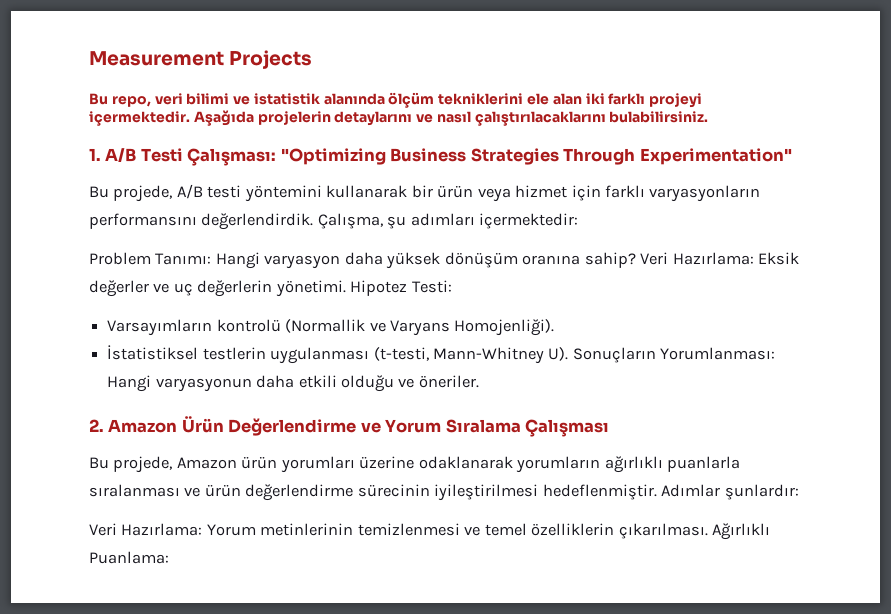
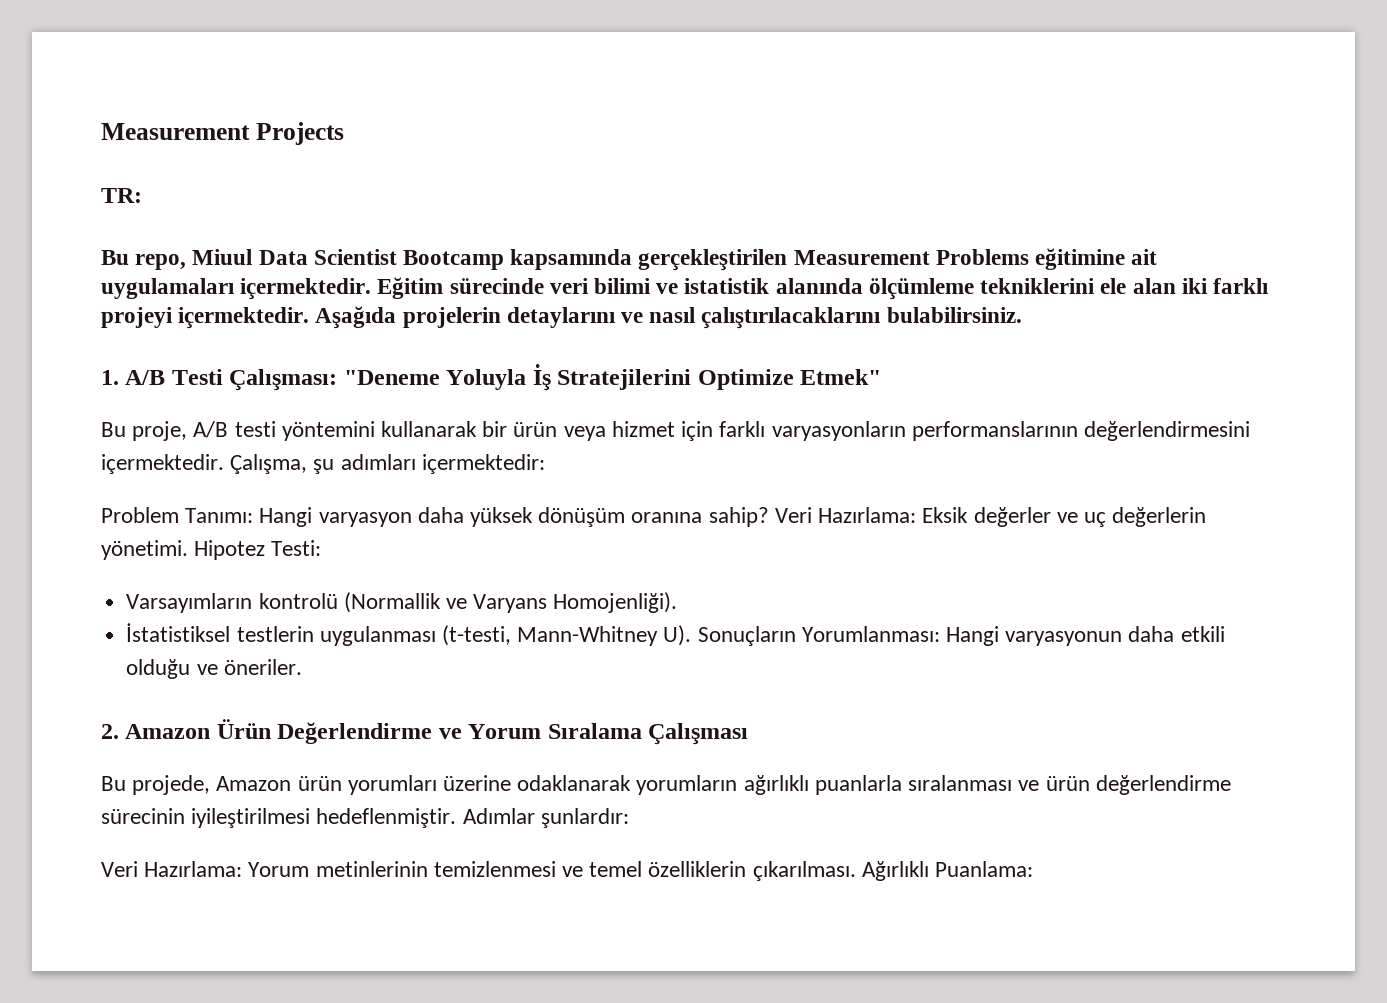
(313, 59) none -> [101,188,142,203] // TR:
(151, 101) none -> [192,248,1158,271] [101,277,544,300] Miuul Data Scientist Bootcamp kapsamında gerçekleştirilen Measurement Problems eğitimine ait uygulamaları içermektedir. Eğitim sürecinde
[388,92,435,108] ölçüm -> [868,278,974,300] ölçümleme
[280,148,792,165] [89,185,173,202] "Optimizing Business Strategies Through Experimentation" // Bu projede, -> [343,364,882,391] [101,421,188,441] "Deneme Yoluyla İş Stratejilerini Optimize Etmek" // Bu proje,
[89,213,314,230] performansını değerlendirdik. -> [911,421,1250,441] [101,454,224,474] performanslarının değerlendirmesini içermektedir.

